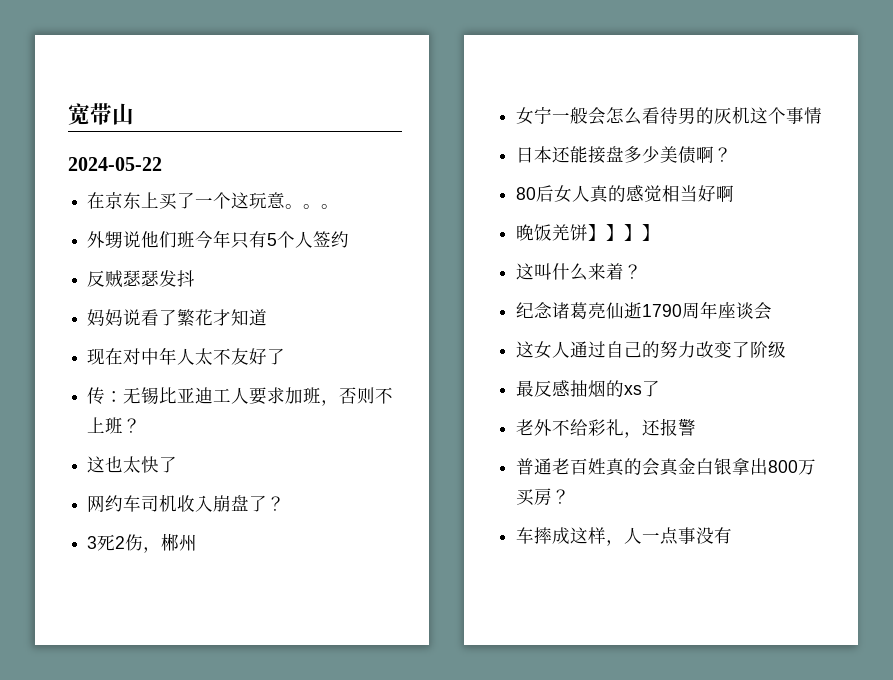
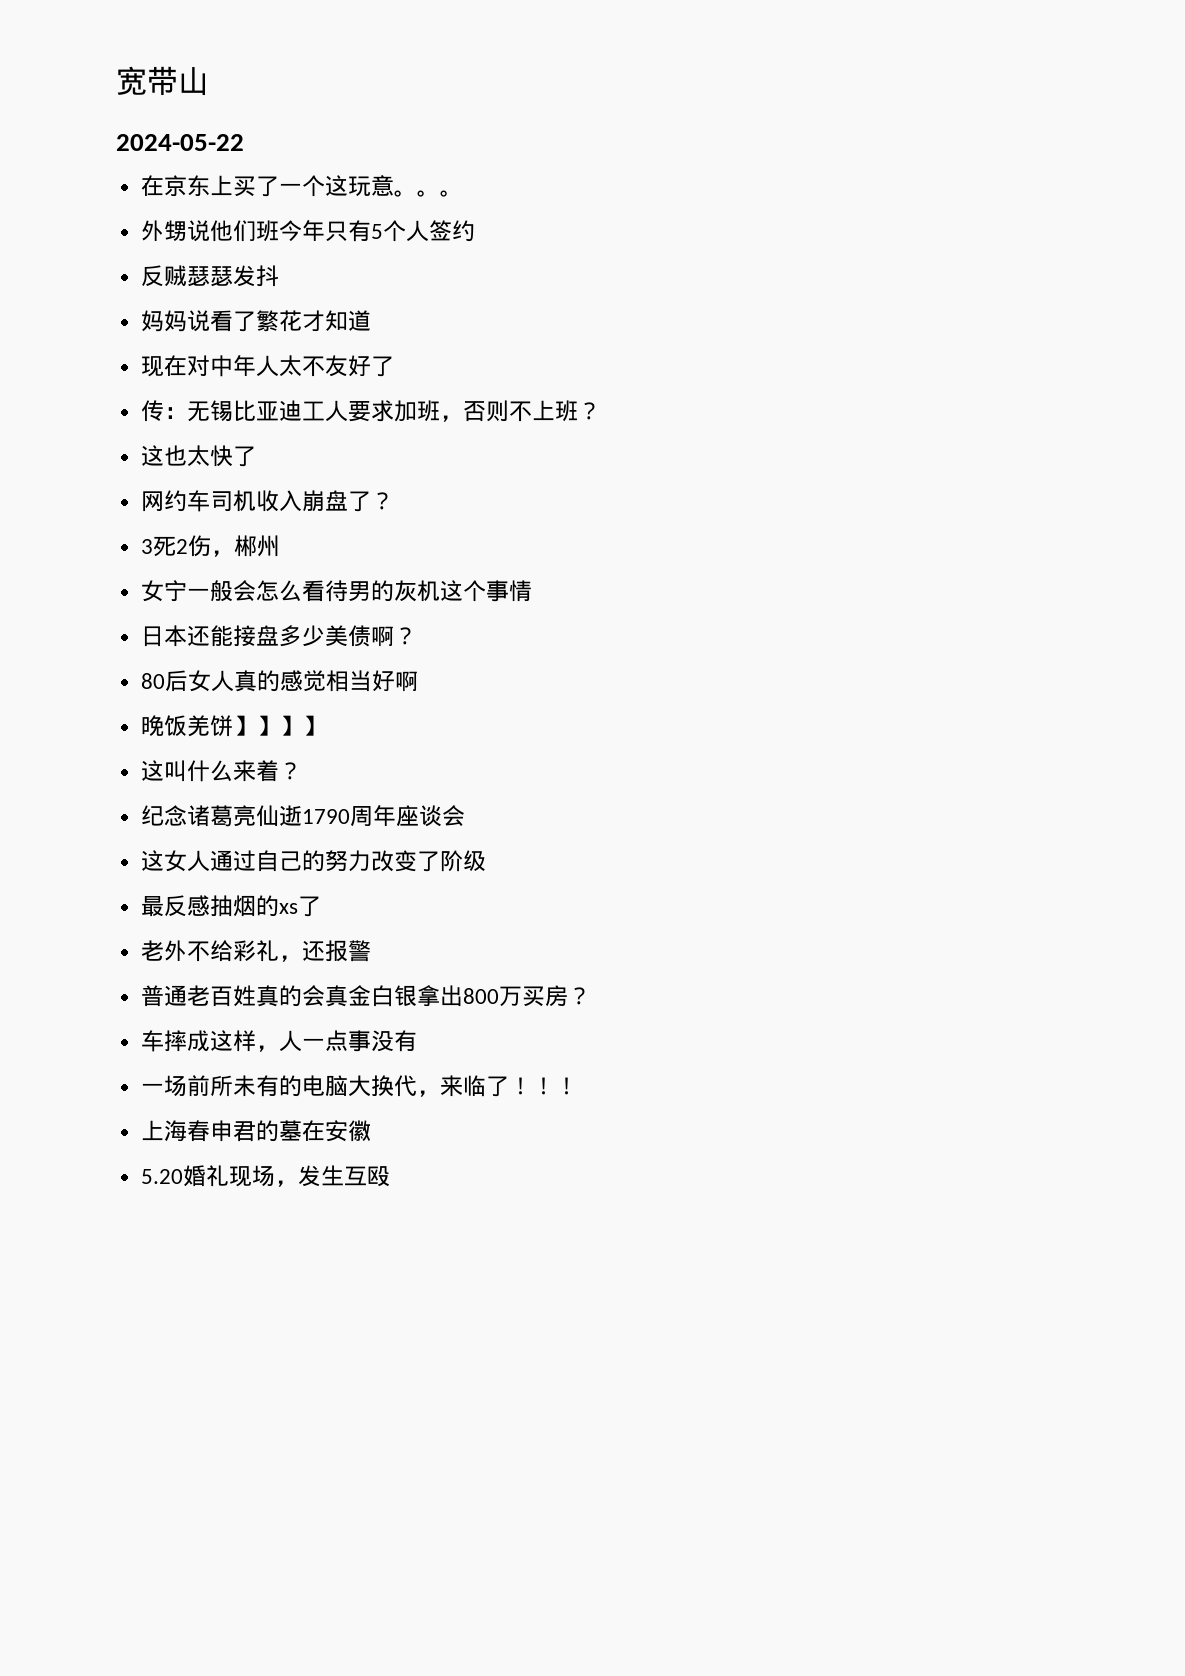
(733, 535) none -> [141,1075,579,1097] [141,1120,372,1142] [141,1165,391,1187] // 一场前所未有的电脑大换代，来临了！！！ // 上海春申君的墓在安徽 // 5.20婚礼现场，发生互殴

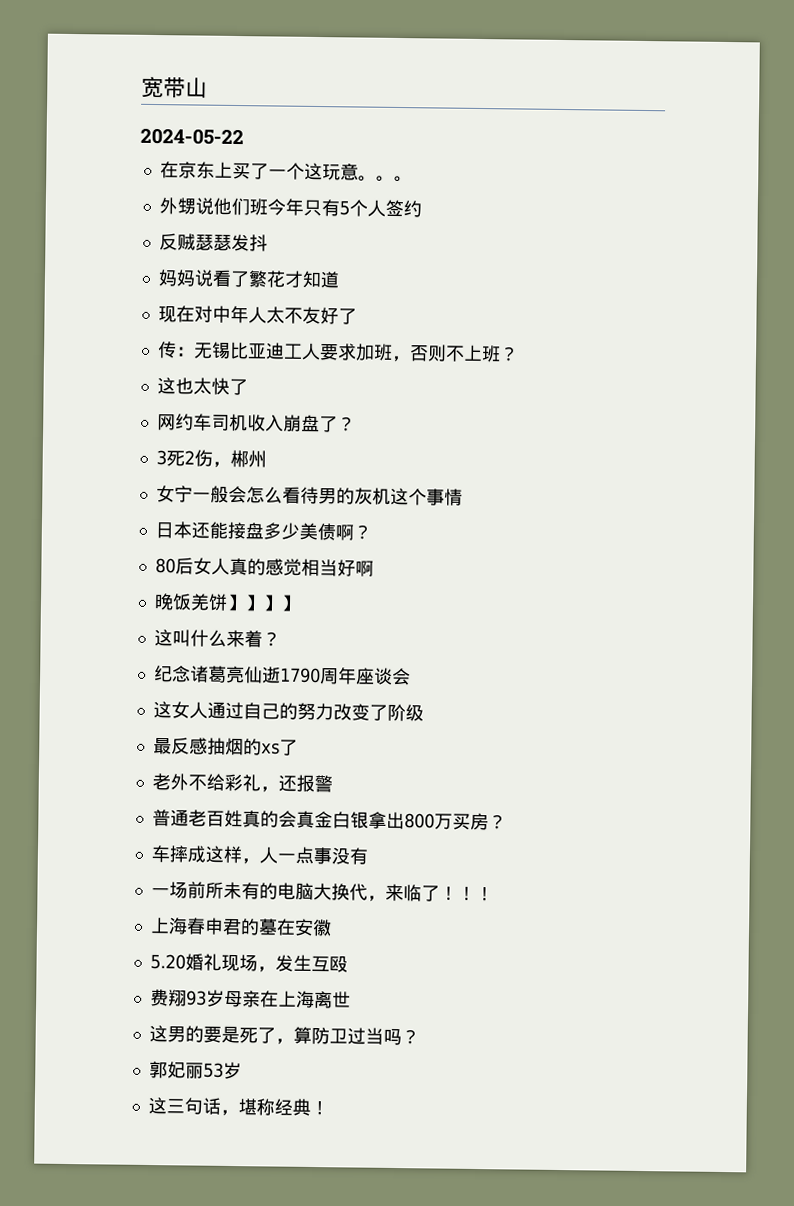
(391, 1176) none -> [149,989,351,1009] [148,1024,420,1046] [148,1060,242,1080] [147,1096,329,1117] // 费翔93岁母亲在上海离世 // 这男的要是死了，算防卫过当吗？ // 郭妃丽53岁 // 这三句话，堪称经典！

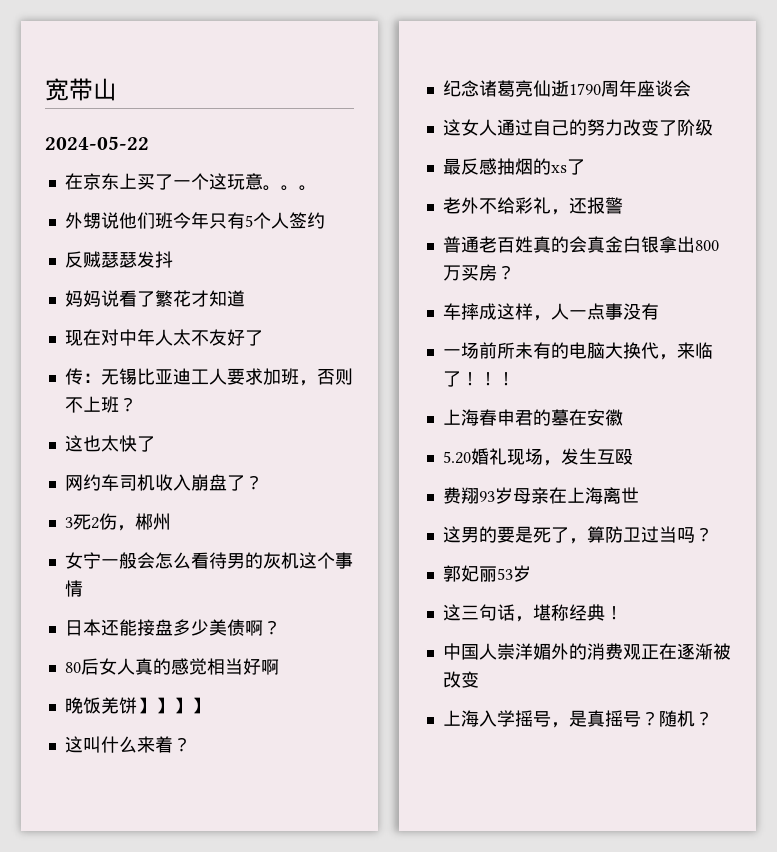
(329, 1108) none -> [442,643,731,660] [442,671,479,688] [442,710,713,728] // 中国人崇洋媚外的消费观正在逐渐被改变 // 上海入学摇号，是真摇号？随机？

